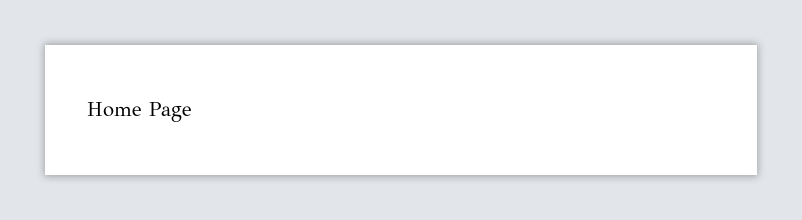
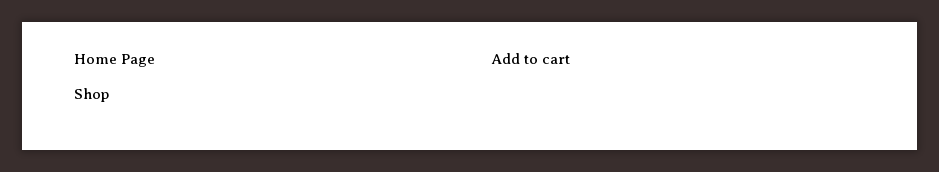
(192, 112) none -> [74,88,109,102] [491,53,571,64] // Shop // Add to cart

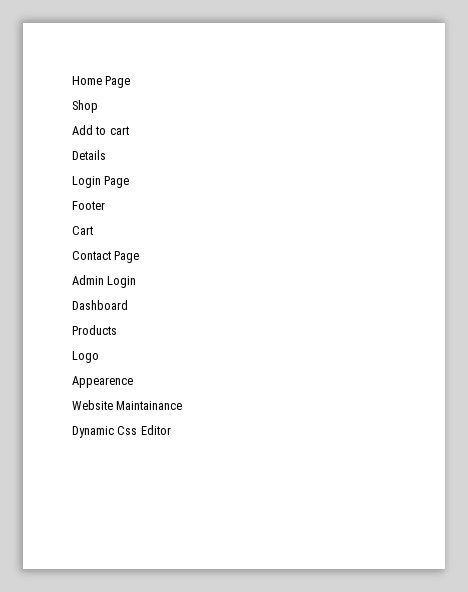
(571, 59) none -> [72,150,106,160] [72,176,130,188] [72,201,105,210] [72,226,93,235] [72,251,140,263] [72,275,137,288] [72,300,128,310] [72,325,117,335] [72,351,99,363] [72,376,133,388] [72,400,183,410] [72,425,171,438] // Details // Login Page // Footer // Cart // Contact Page // Admin Login // Dashboard // Products // Logo // Appearence // Website Maintainance // Dynamic Css Editor

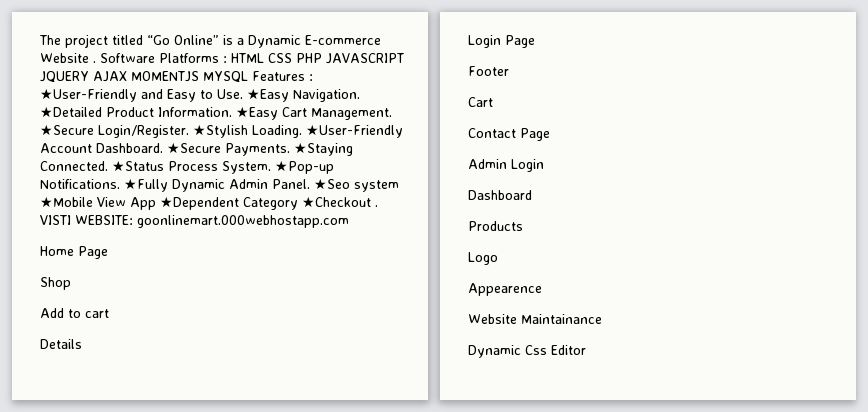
(72, 80) none -> [39,34,381,48] [40,53,404,64] [40,71,313,83] [40,88,360,102] [40,106,392,120] [40,124,403,138] [40,142,353,156] [40,160,334,174] [40,178,399,192] [40,196,378,210] [40,215,349,228] The project titled “Go Online” is a Dynamic E-commerce Website . Software Platforms : HTML CSS PHP JAVASCRIPT JQUERY AJAX MOMENTJS MYSQL Features : ★User-Friendly and Easy to Use. ★Easy Navigation. ★Detailed Product Information. ★Easy Cart Management. ★Secure Login/Register. ★Stylish Loading. ★User-Friendly Account Dashboard. ★Secure Payments. ★Staying Connected. ★Status Process System. ★Pop-up Notifications. ★Fully Dynamic Admin Panel. ★Seo system ★Mobile View App ★Dependent Category ★Checkout . VISTI WEBSITE: goonlinemart.000webhostapp.com //

